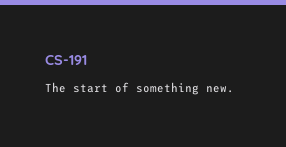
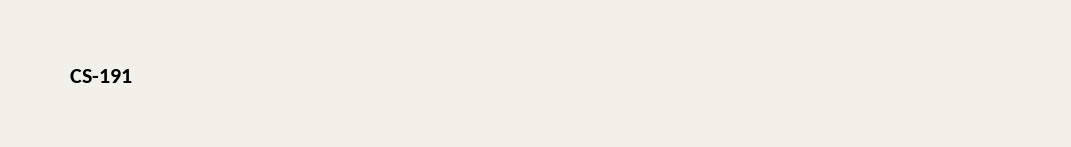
[45,82,234,95] // The start of something new. -> (132, 76) none

